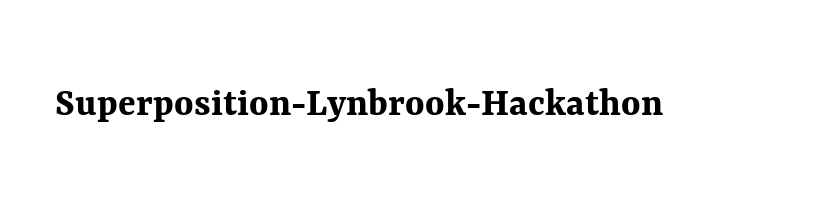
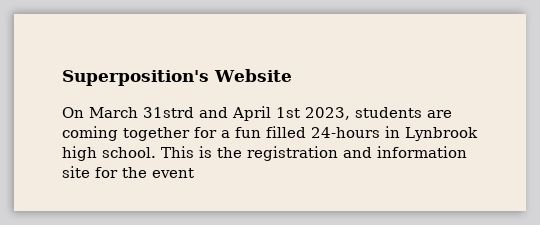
[55,88,663,122] Superposition-Lynbrook-Hackathon -> [62,69,292,86] [62,106,452,121] [62,126,478,141] [62,146,467,161] [62,166,194,178] Superposition's Website // On March 31strd and April 1st 2023, students are coming together for a fun filled 24-hours in Lynbrook high school. This is the registration and information site for the event

